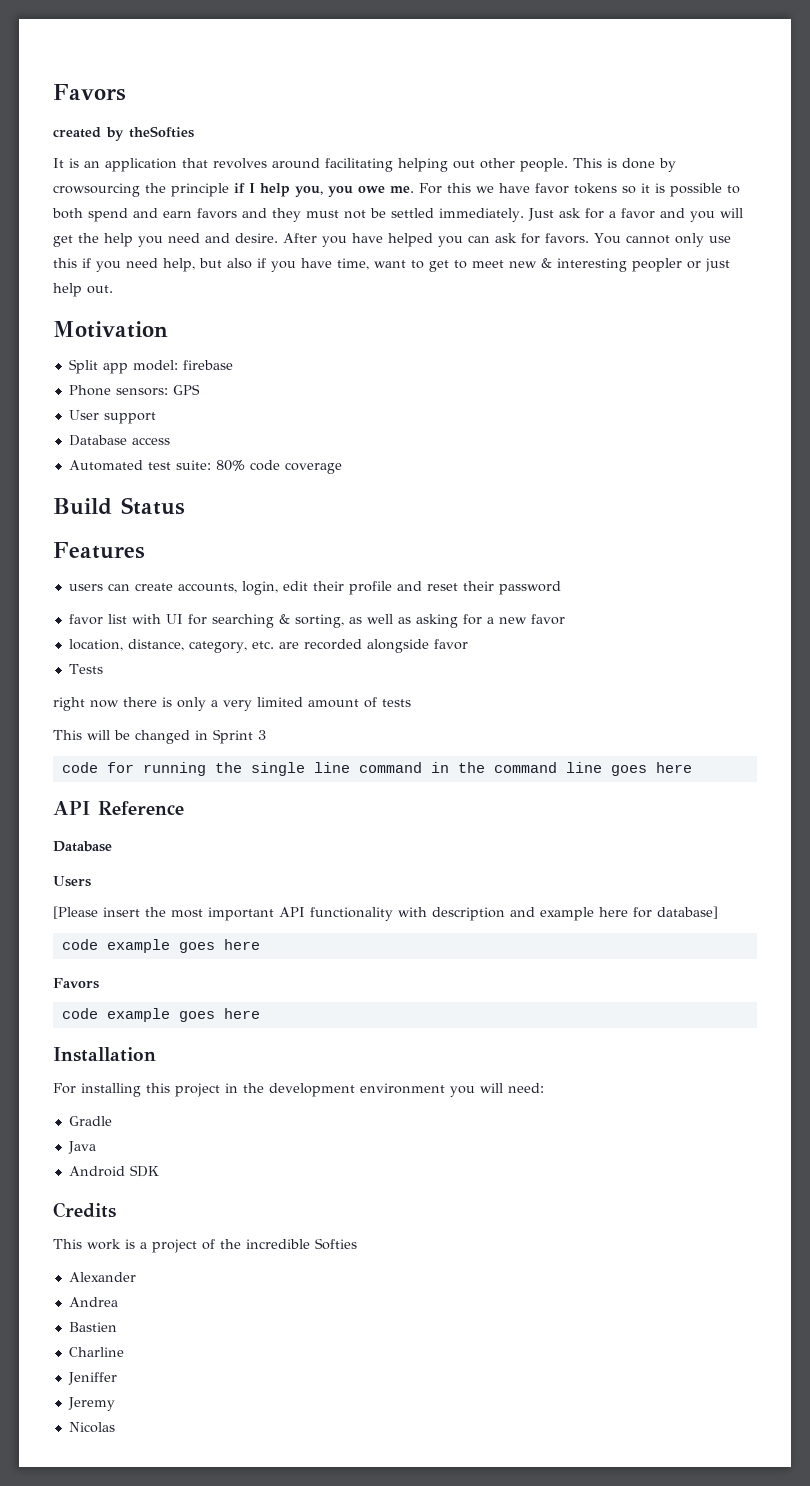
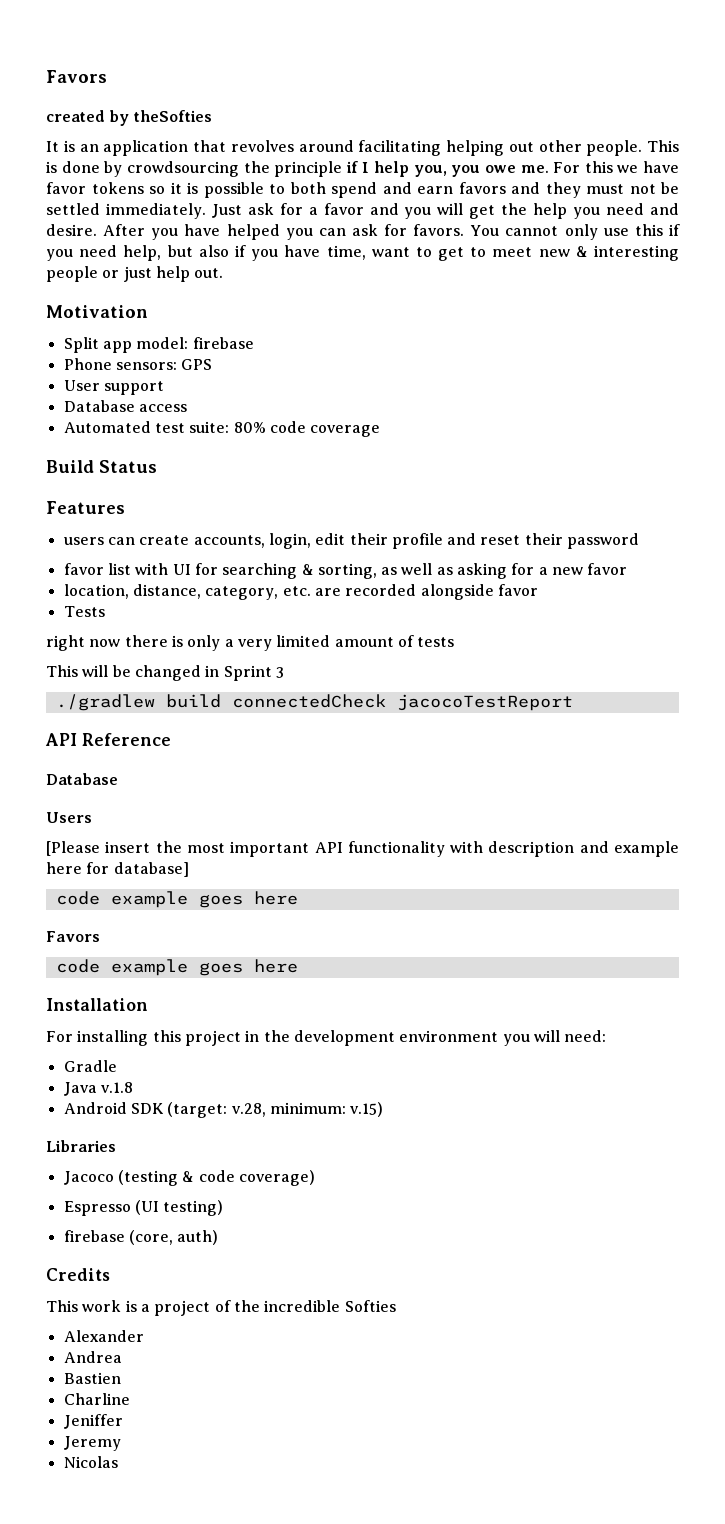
[53,183,140,197] crowsourcing -> [126,161,239,177] crowdsourcing
[632,258,682,272] peopler -> [46,266,98,282] people
[61,762,692,776] code for running the single line command in the command line goes here -> [55,694,573,711] ./gradlew build connectedCheck jacocoTestReport
(96, 1147) none -> [100,1082,133,1093] v.1.8
(159, 1171) none -> [167,1102,384,1118] [46,1140,116,1152] [63,1170,315,1186] [63,1200,224,1216] [63,1230,219,1245] (target: v.28, minimum: v.15) // Libraries // Jacoco (testing & code coverage) // Espresso (UI testing) // firebase (core, auth)

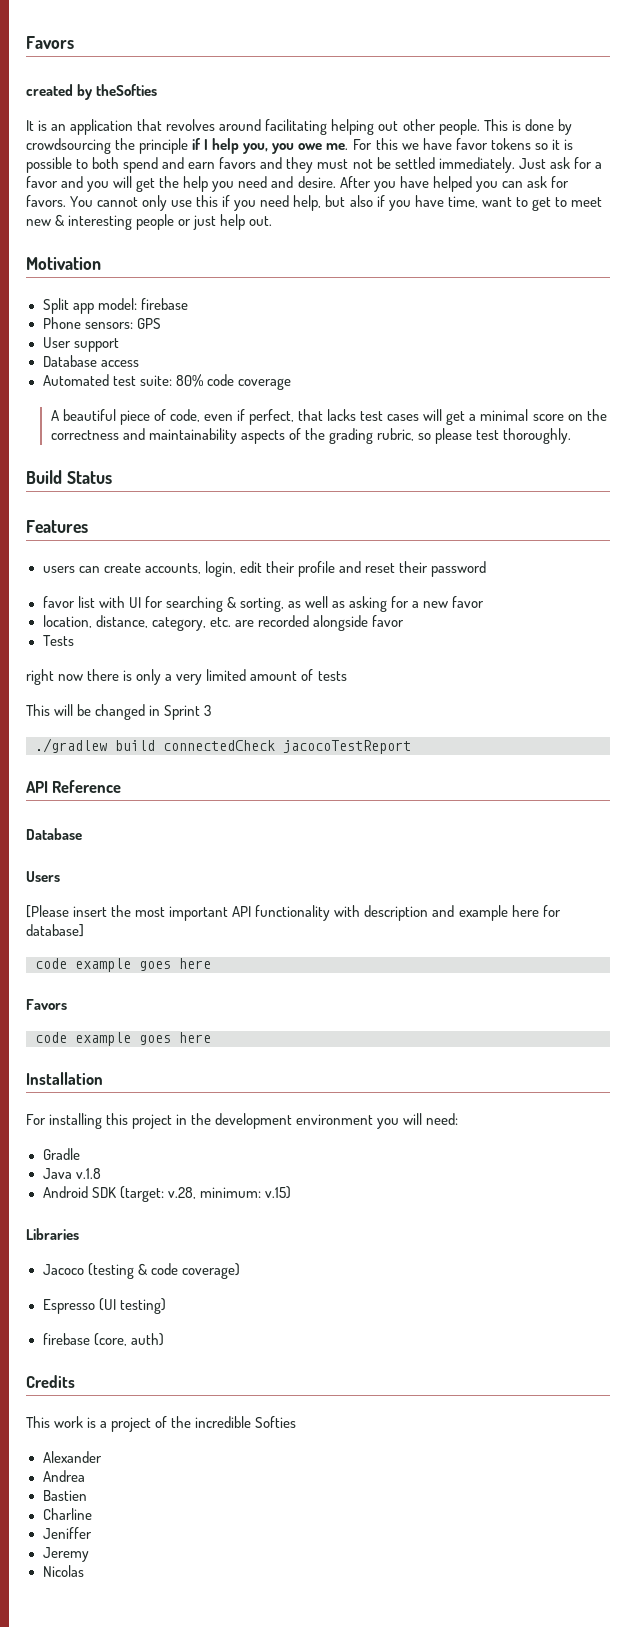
(381, 431) none -> [50,409,607,425] [50,428,572,444] // A beautiful piece of code, even if perfect, that lacks test cases will get a minimal score on the correctness and maintainability aspects of the grading rubric, so please test thoroughly.

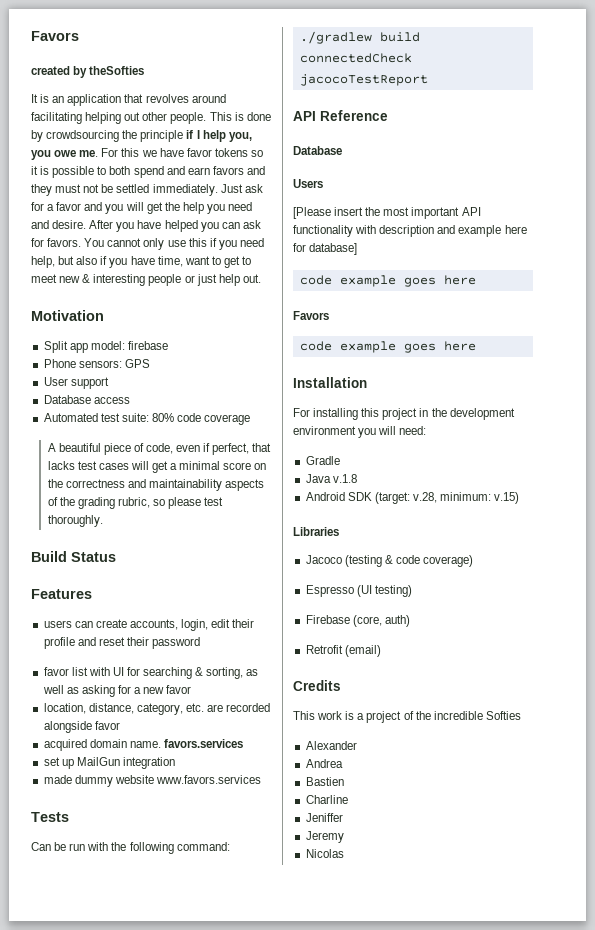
[42,635,74,646] [26,669,347,685] [26,704,212,720] Tests // right now there is only a very limited amount of tests // This will be changed in Sprint 3 -> [43,739,243,751] [43,757,175,769] [43,775,261,787] [31,812,69,822] [31,842,230,854] acquired domain name. favors.services // set up MailGun integration // made dummy website www.favors.services // Tests // Can be run with the following command:
[42,1333,90,1345] firebase -> [305,615,350,624] Firebase
(164, 1339) none -> [305,645,381,657] // Retrofit (email)

